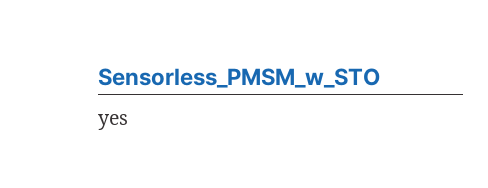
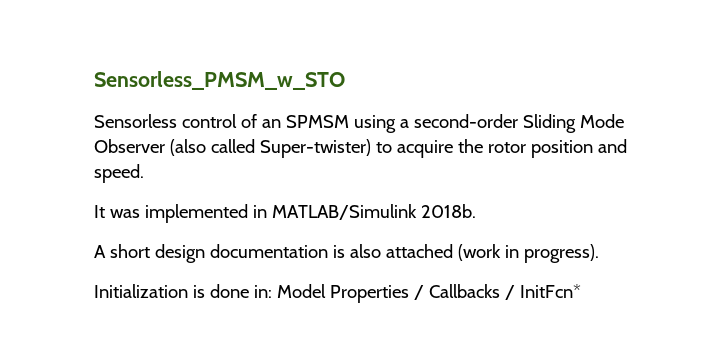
[98,114,128,130] yes -> [94,114,624,133] [94,139,627,158] [94,164,144,183] [94,204,476,223] [94,244,599,263] [94,284,581,303] Sensorless control of an SPMSM using a second-order Sliding Mode Observer (also called Super-twister) to acquire the rotor position and speed. // It was implemented in MATLAB/Simulink 2018b. // A short design documentation is also attached (work in progress). // Initialization is done in: Model Properties / Callbacks / InitFcn*

